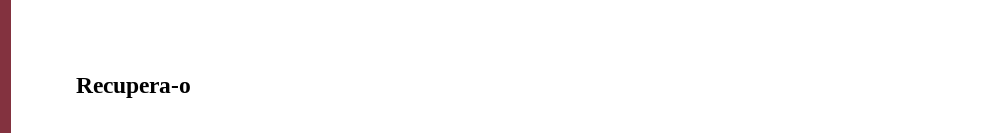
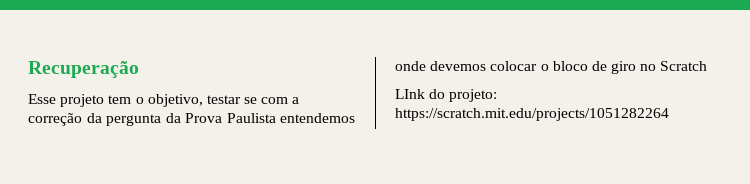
[76,78,191,98] Recupera-o -> [28,61,139,78] [28,94,300,107] [28,113,355,126] [395,61,708,74] [395,89,498,102] [395,108,669,121] Recuperação // Esse projeto tem o objetivo, testar se com a correção da pergunta da Prova Paulista entendemos onde devemos colocar o bloco de giro no Scratch // LInk do projeto: https://scratch.mit.edu/projects/1051282264

